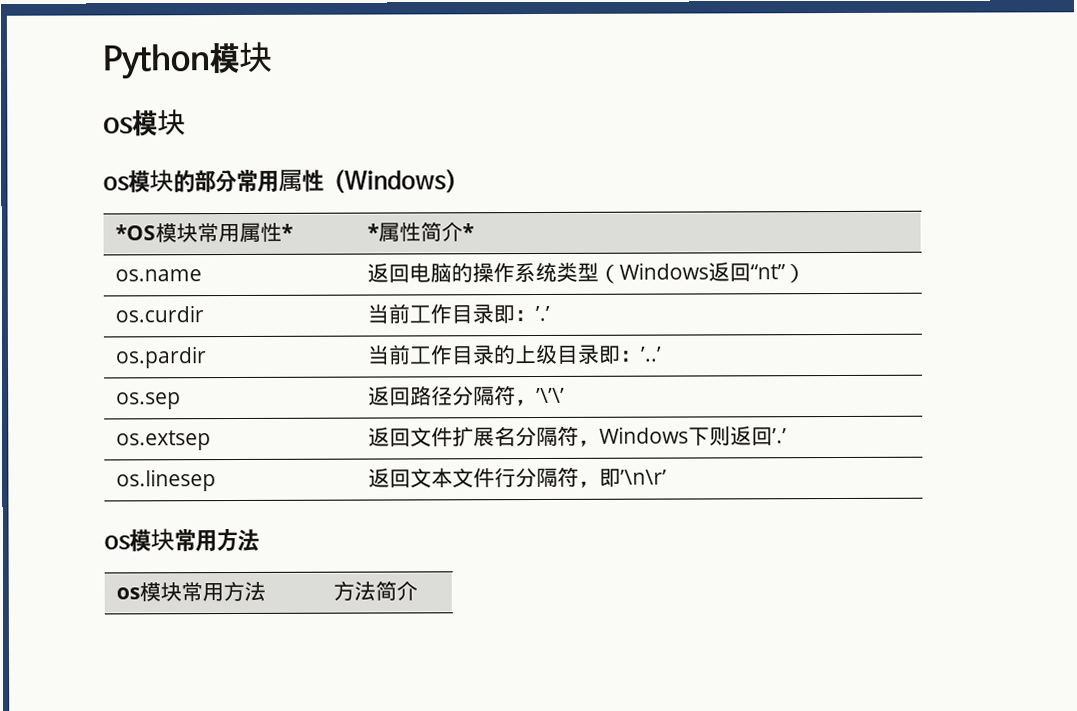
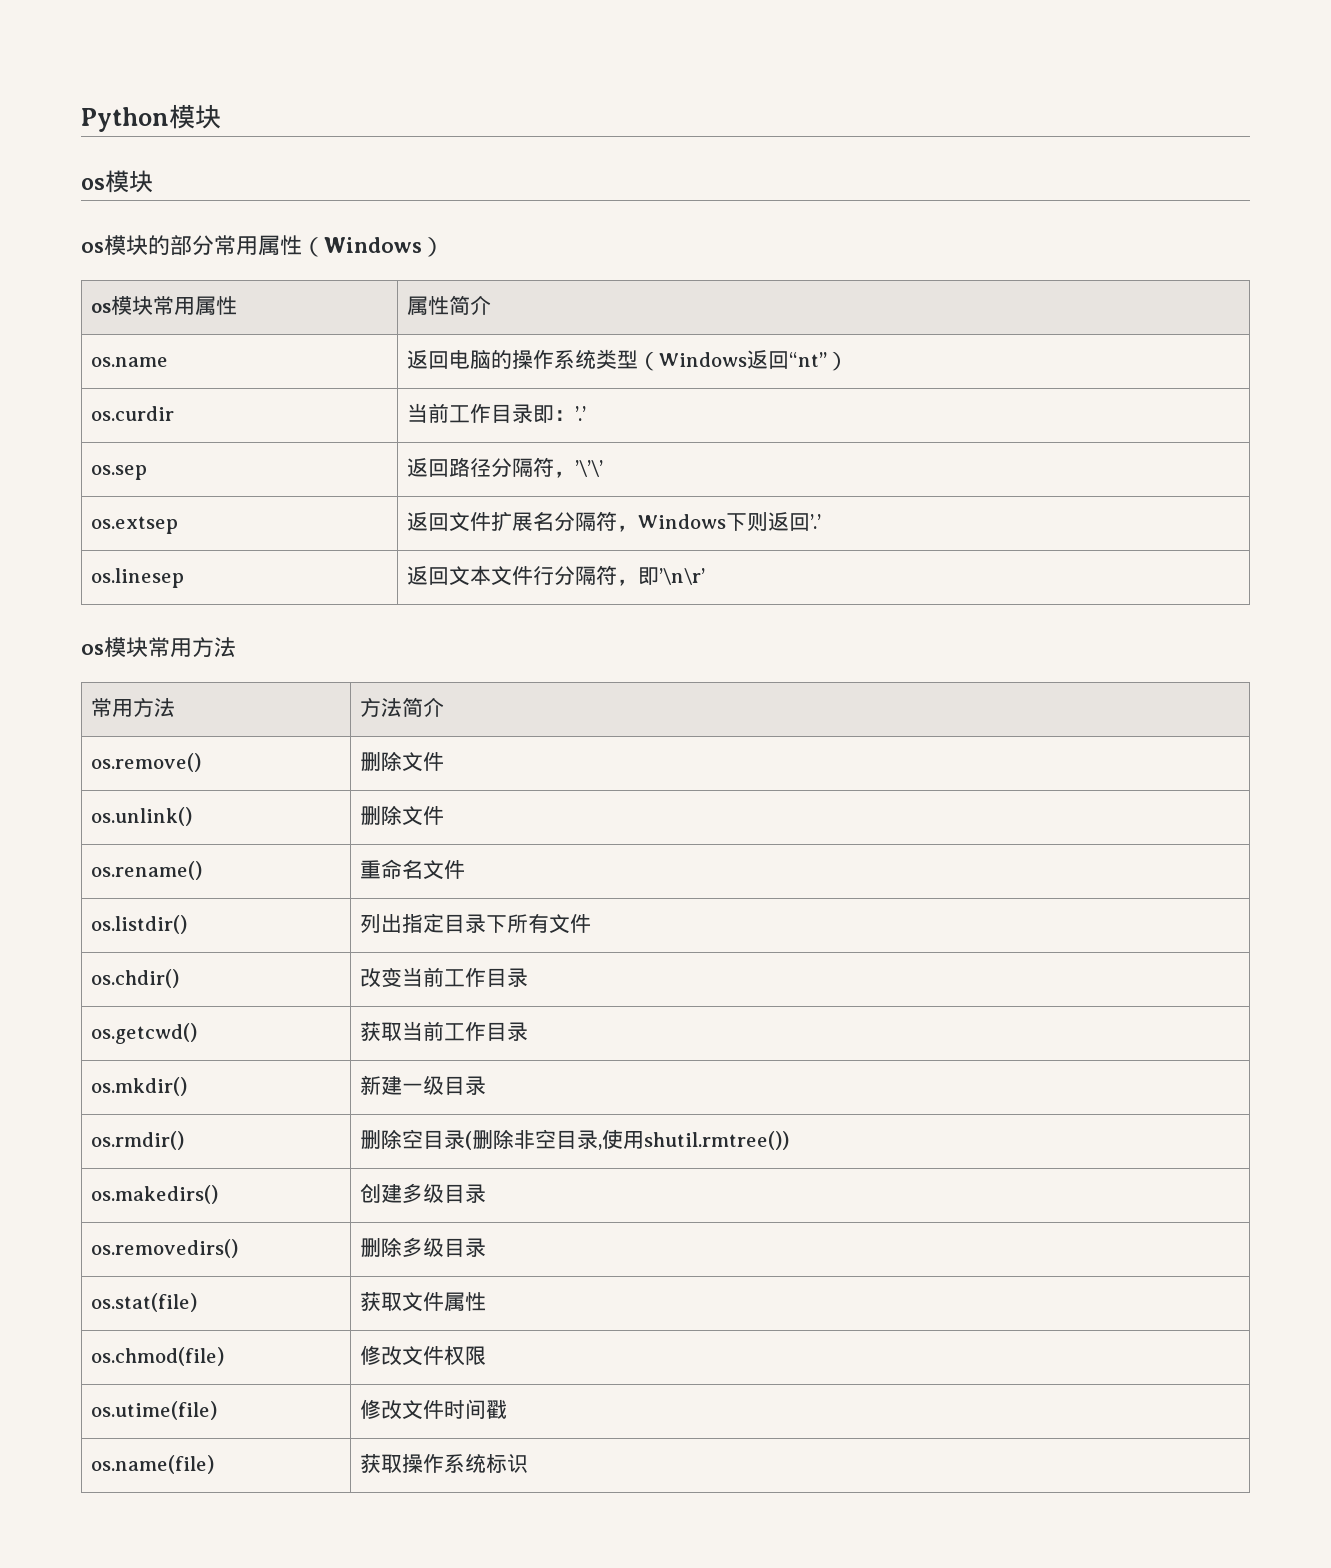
[114,224,156,241] *OS -> [90,303,111,313] os
[280,223,293,240] [366,223,379,240] * | * -> (237, 305) |
[461,223,474,240] * -> (491, 305) none
[114,346,207,369] [366,344,662,365] // os.pardir | 当前工作目录的上级目录即：’..’ -> (587, 413) none
[115,582,182,602] os模块 -> (236, 647) none
(418, 591) none -> [90,753,201,772] [359,751,444,772] [90,807,192,826] [359,805,444,826] [90,861,202,880] [359,859,465,880] [90,915,187,934] [359,913,591,934] [90,969,179,988] [359,967,528,987] [90,1023,197,1044] [359,1021,528,1042] [90,1077,187,1096] [359,1075,486,1095] [90,1131,184,1150] [359,1129,789,1150] [90,1185,218,1204] [359,1183,486,1203] [90,1239,238,1258] [359,1237,486,1257] [90,1293,197,1312] [359,1292,486,1312] [90,1347,224,1366] [359,1345,486,1366] [90,1401,217,1420] [359,1399,507,1420] [90,1455,214,1474] [359,1454,528,1474] // os.remove() | 删除文件 // os.unlink() | 删除文件 // os.rename() | 重命名文件 // os.listdir() | 列出指定目录下所有文件 // os.chdir() | 改变当前工作目录 // os.getcwd() | 获取当前工作目录 // os.mkdir() | 新建一级目录 // os.rmdir() | 删除空目录(删除非空目录,使用shutil.rmtree()) // os.makedirs() | 创建多级目录 // os.removedirs() | 删除多级目录 // os.stat(file) | 获取文件属性 // os.chmod(file) | 修改文件权限 // os.utime(file) | 修改文件时间戳 // os.name(file) | 获取操作系统标识

